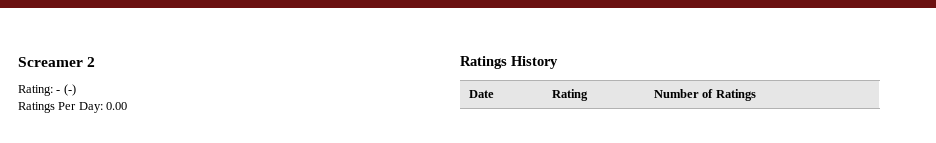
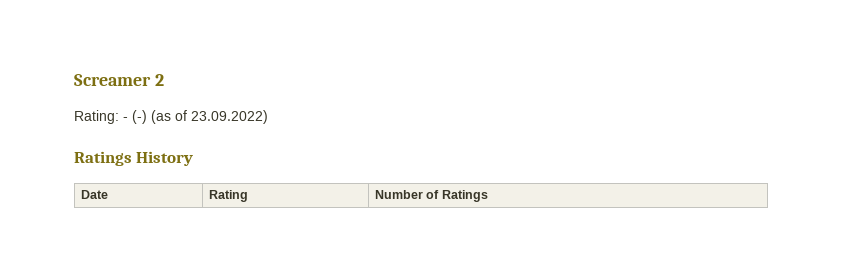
[18,102,128,113] // Ratings Per Day: 0.00 -> [151,110,268,124] (as of 23.09.2022)

